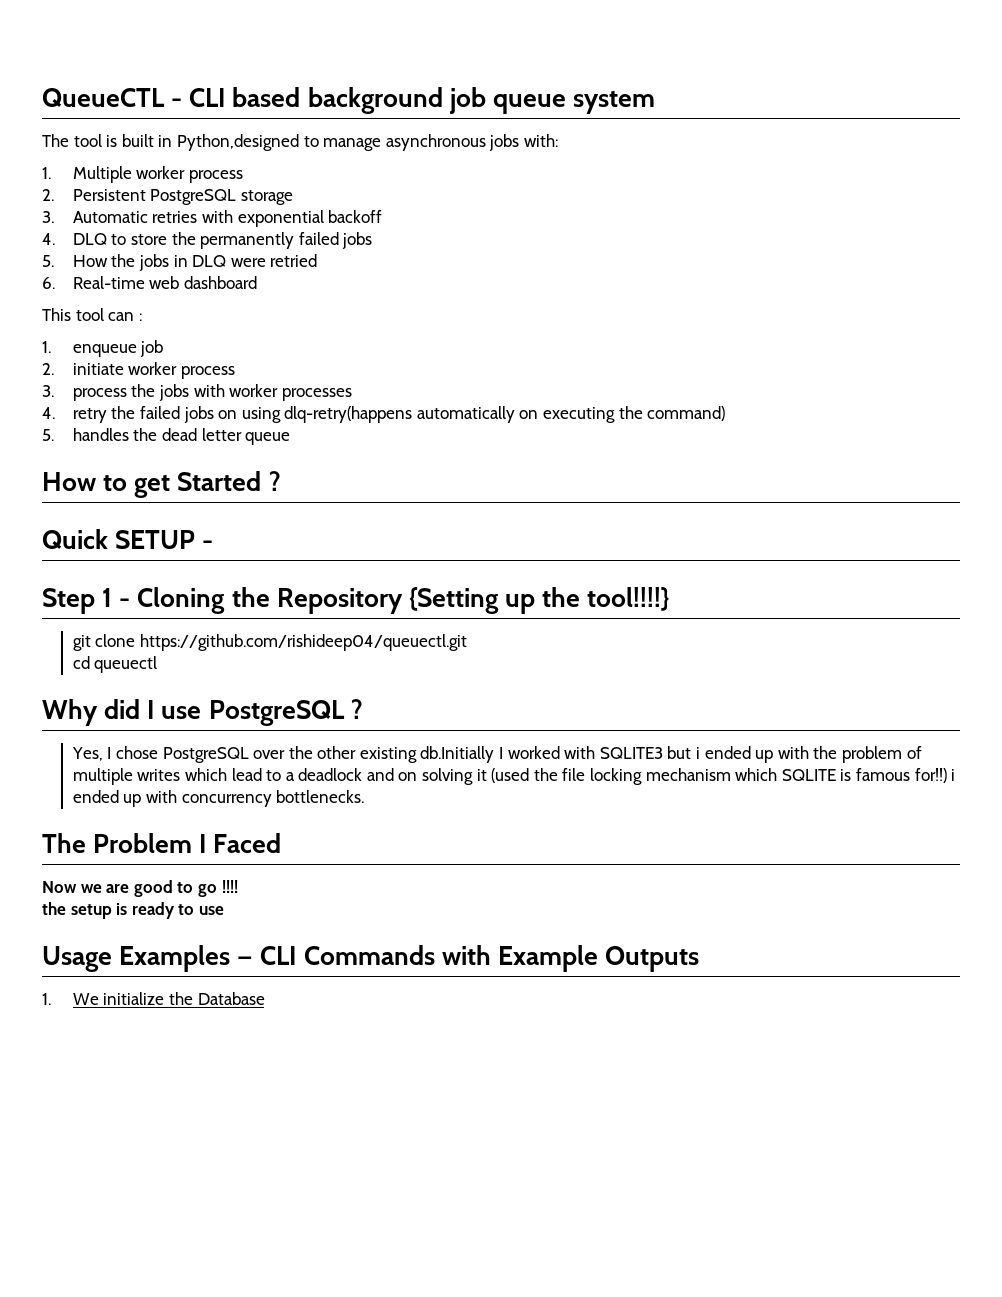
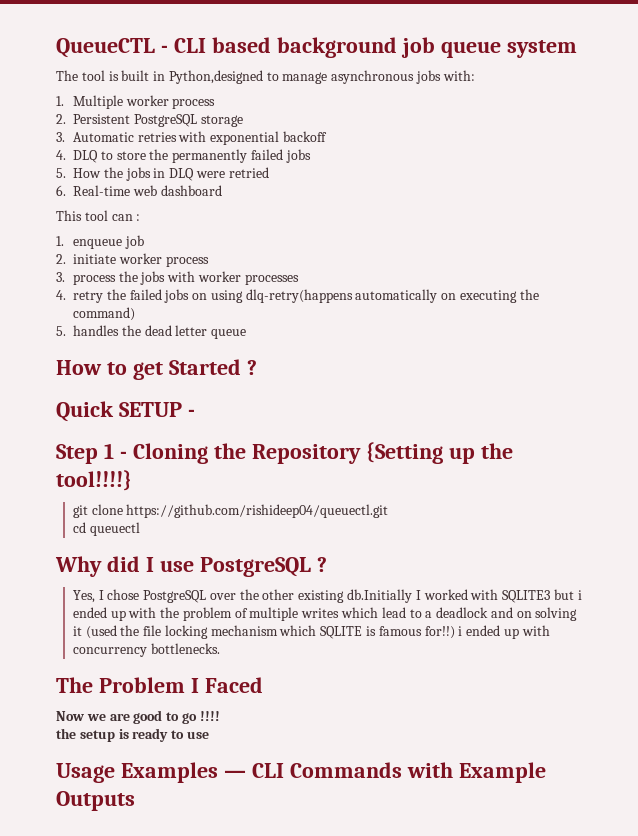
[42,992,265,1005] // 1. We initialize the Database -> (135, 801) none

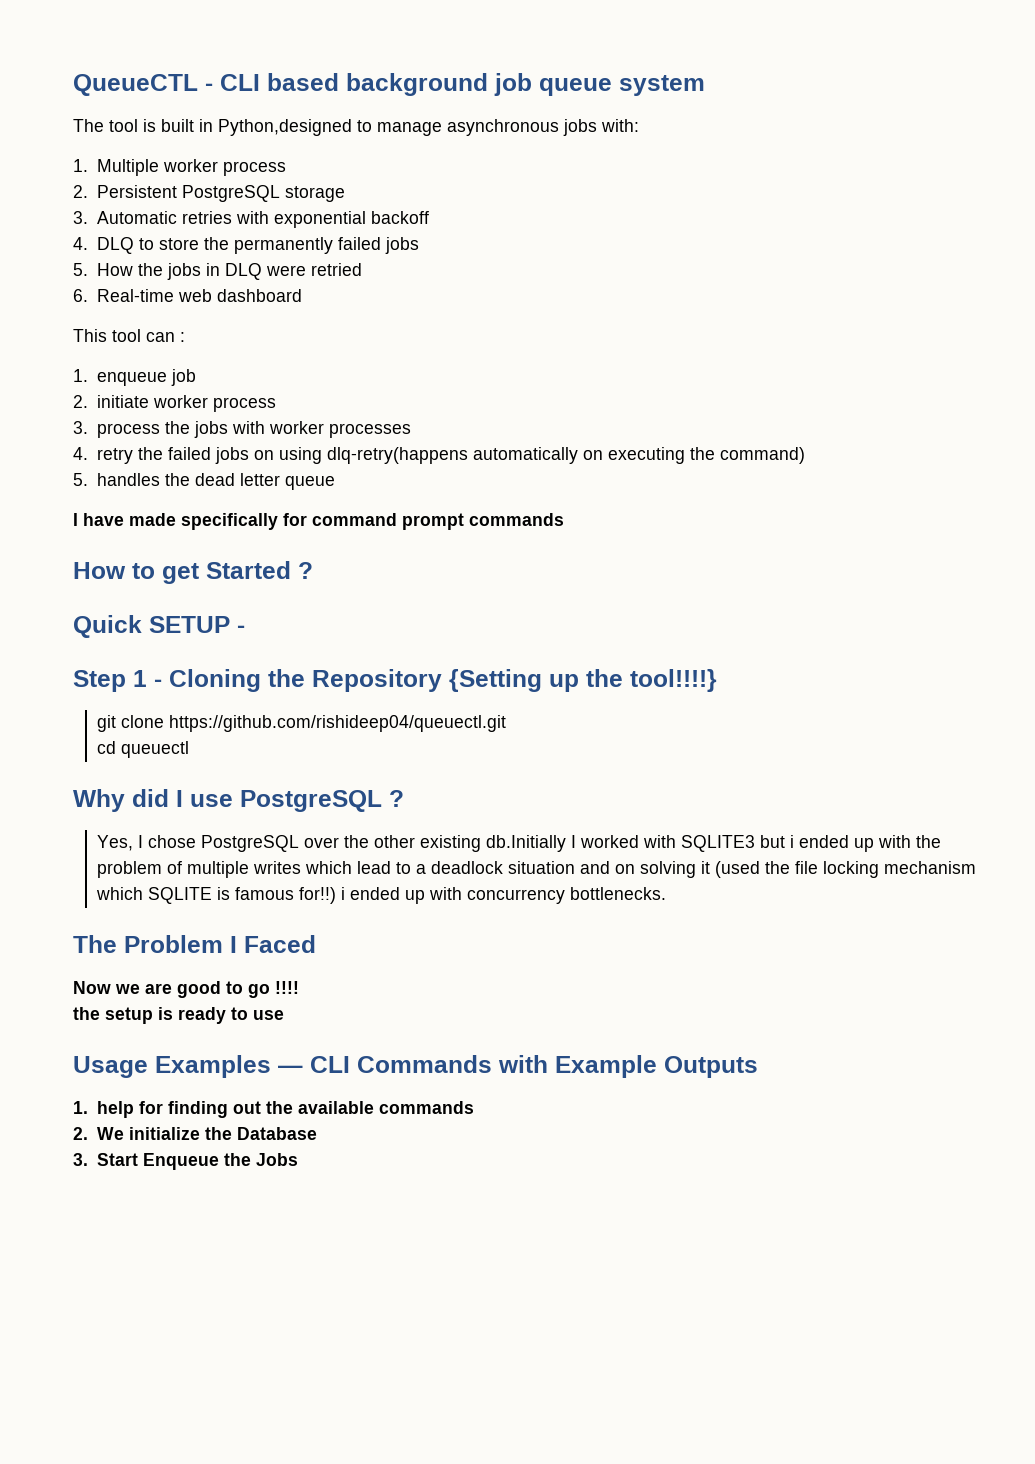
(247, 334) none -> [73,513,564,530] // I have made specifically for command prompt commands
(489, 612) none -> [507,861,575,874] situation
(135, 801) none -> [73,1101,474,1118] [73,1127,317,1140] [73,1153,298,1170] // 1. help for finding out the available commands // 2. We initialize the Database // 3. Start Enqueue the Jobs

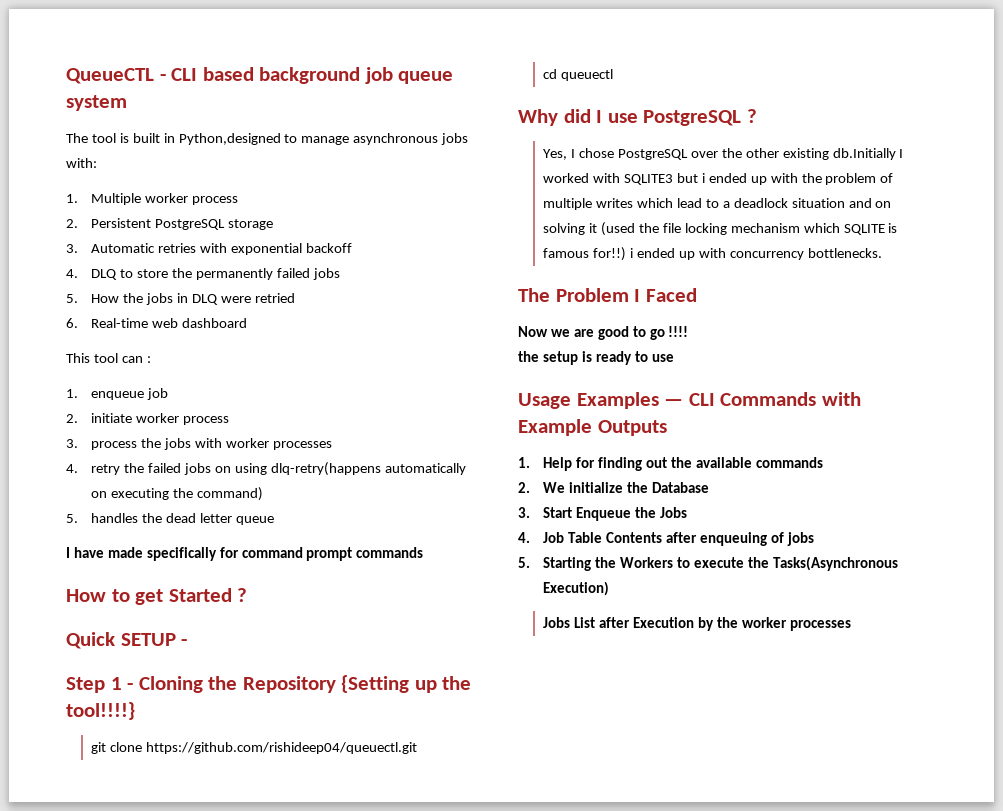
[96,1101,134,1118] help -> [543,457,573,471] Help
(298, 1159) none -> [518,532,814,546] [518,556,898,571] [543,581,610,596] [543,617,851,631] // 4. Job Table Contents after enqueuing of jobs // 5. Starting the Workers to execute the Tasks(Asynchronous Execution) // Jobs List after Execution by the worker processes

